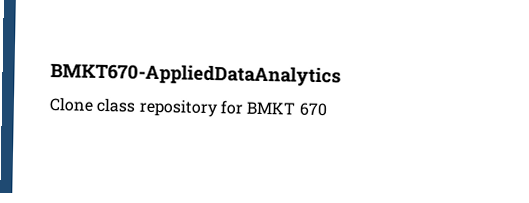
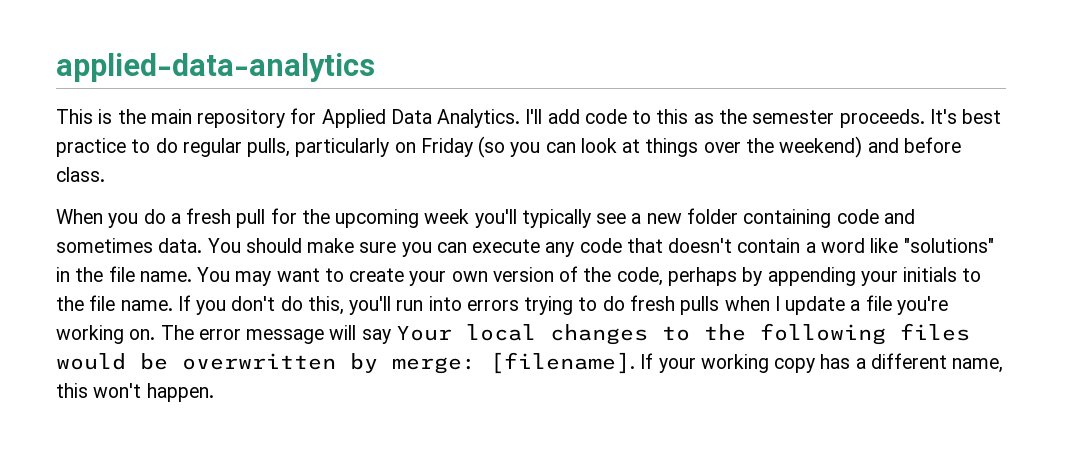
[50,62,341,87] [49,97,327,118] BMKT670-AppliedDataAnalytics // Clone class repository for BMKT 670 -> [56,53,375,82] [56,108,1002,128] [56,136,961,158] [56,167,105,182] [56,208,915,228] [56,238,994,257] [56,266,982,286] [56,295,948,315] [56,323,970,345] [56,352,1004,374] [56,383,214,402] applied-data-analytics // This is the main repository for Applied Data Analytics. I'll add code to this as the semester proceeds. It's best practice to do regular pulls, particularly on Friday (so you can look at things over the weekend) and before class. // When you do a fresh pull for the upcoming week you'll typically see a new folder containing code and sometimes data. You should make sure you can execute any code that doesn't contain a word like "solutions" in the file name. You may want to create your own version of the code, perhaps by appending your initials to the file name. If you don't do this, you'll run into errors trying to do fresh pulls when I update a file you're working on. The error message will say Your local changes to the following files would be overwritten by merge: [filename]. If your working copy has a different name, this won't happen.

